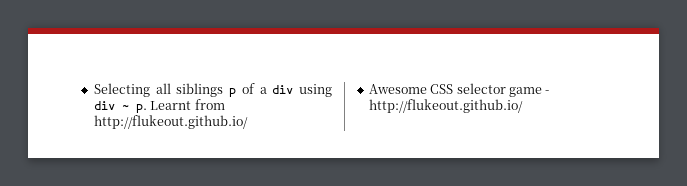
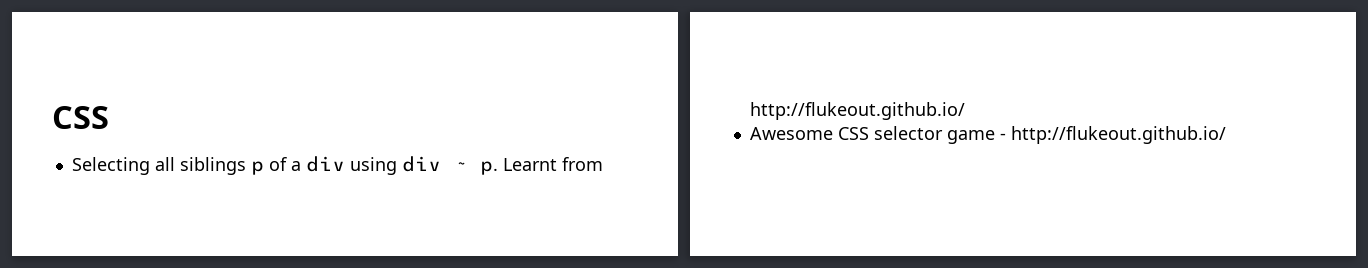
(93, 90) none -> [52,106,109,129] CSS //

